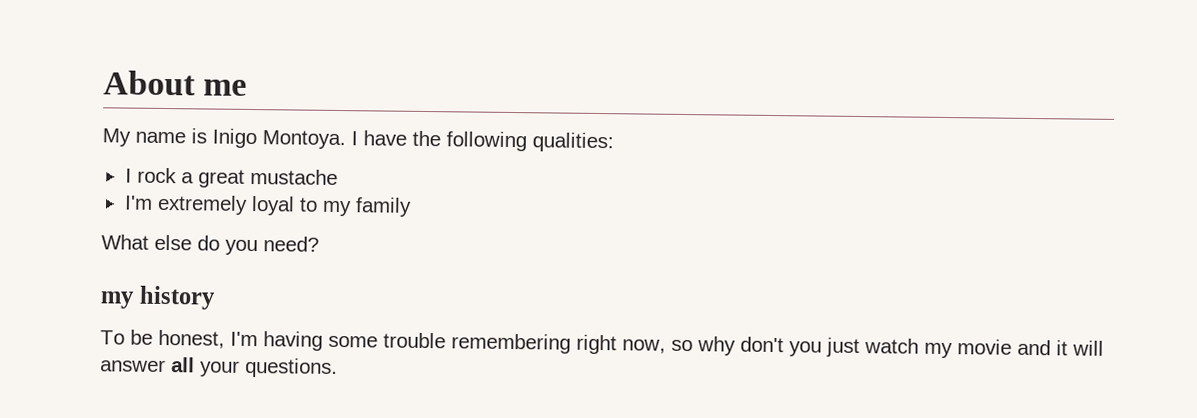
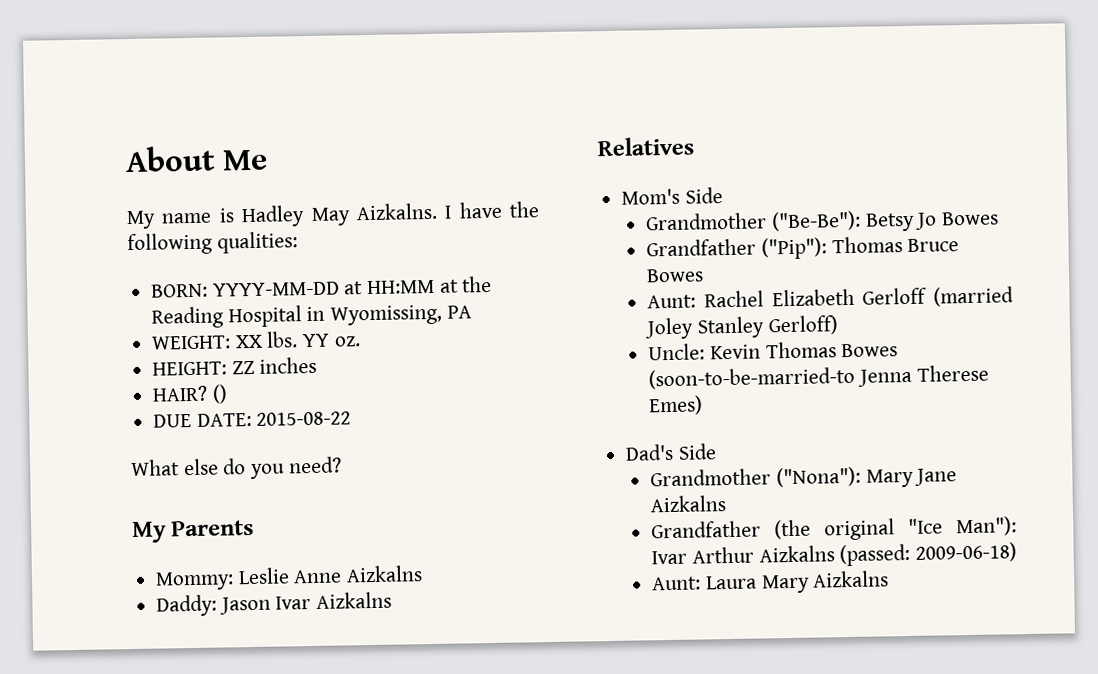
[203,79,248,96] me -> [222,149,268,171] Me
[212,128,346,150] Inigo Montoya. -> [241,202,438,228] Hadley May Aizkalns.
[124,167,338,188] [123,194,412,217] I rock a great mustache // I'm extremely loyal to my family -> [151,275,493,298] [151,304,472,329] [151,331,361,350] [152,356,318,376] [152,384,228,404] [153,411,352,428] BORN: YYYY-MM-DD at HH:MM at the Reading Hospital in Wyomissing, PA // WEIGHT: XX lbs. YY oz. // HEIGHT: ZZ inches // HAIR? () // DUE DATE: 2015-08-22
[100,285,216,310] [100,329,1104,359] [100,357,338,378] my history // To be honest, I'm having some trouble remembering right now, so why don't you just watch my movie and it will answer all your questions. -> [132,519,255,544] [155,565,424,591] [156,591,393,617] [597,136,694,157] [621,187,723,205] [645,210,999,232] [646,236,960,260] [646,268,705,283] [647,286,1014,309] [644,315,838,340] [648,341,899,361] [648,364,989,390] [649,395,704,416] [625,443,717,461] [650,466,958,488] [650,495,727,513] [651,516,1017,541] [651,542,1017,567] [652,570,890,594] My Parents // Mommy: Leslie Anne Aizkalns // Daddy: Jason Ivar Aizkalns // Relatives // Mom's Side // Grandmother ("Be-Be"): Betsy Jo Bowes // Grandfather ("Pip"): Thomas Bruce Bowes // Aunt: Rachel Elizabeth Gerloff (married Joley Stanley Gerloff) // Uncle: Kevin Thomas Bowes (soon-to-be-married-to Jenna Therese Emes) // Dad's Side // Grandmother ("Nona"): Mary Jane Aizkalns // Grandfather (the original "Ice Man"): Ivar Arthur Aizkalns (passed: 2009-06-18) // Aunt: Laura Mary Aizkalns

